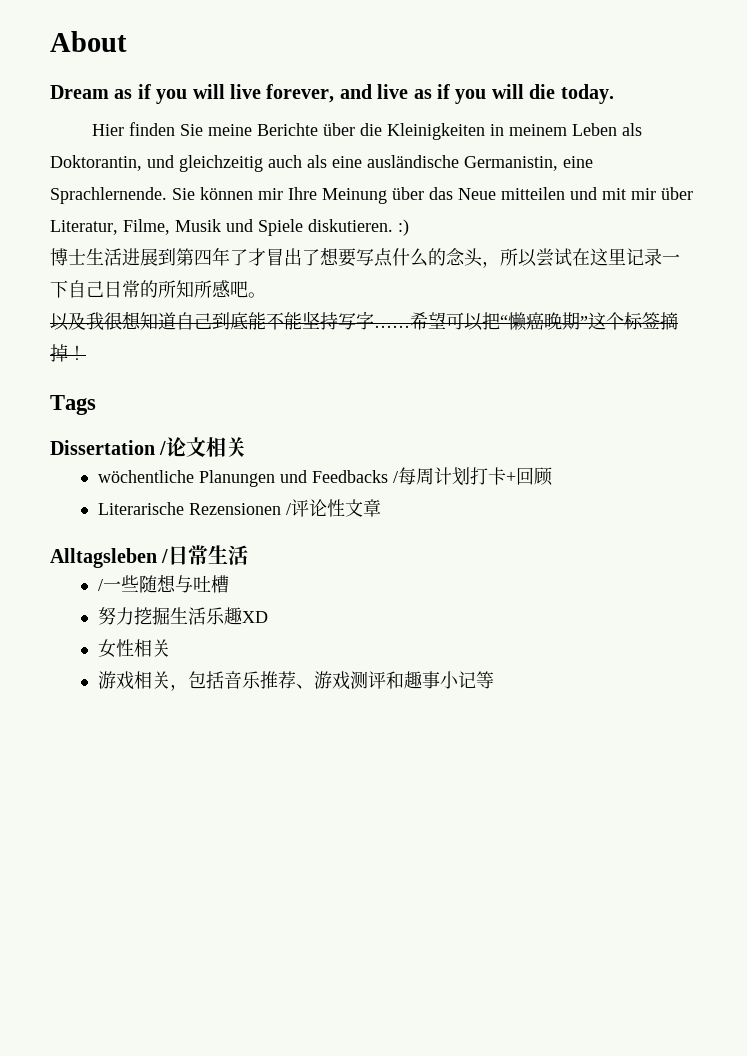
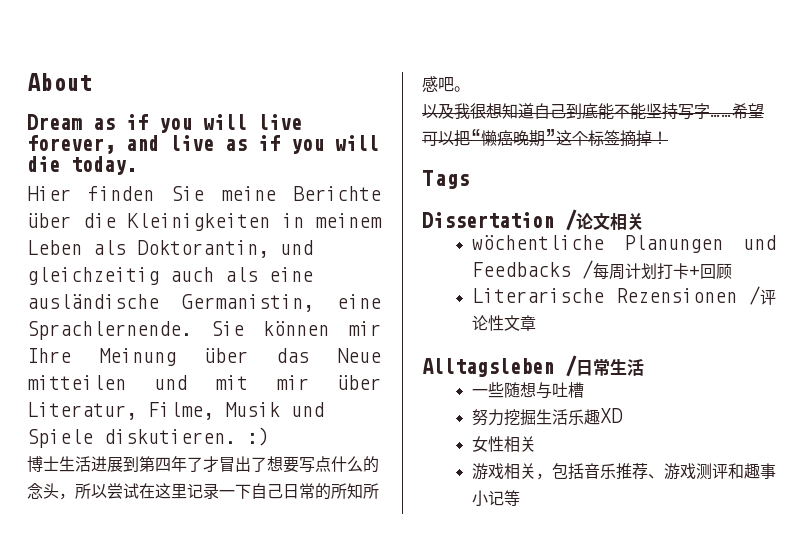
[97,579,103,591] / -> (644, 367) none

